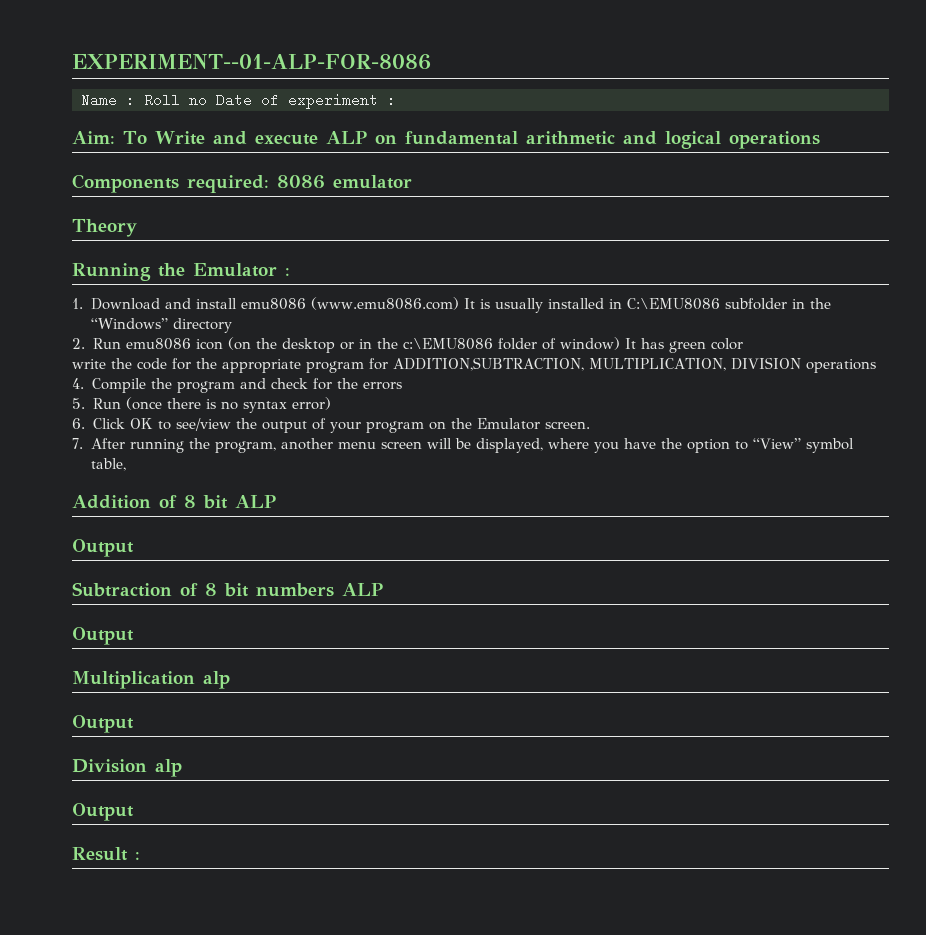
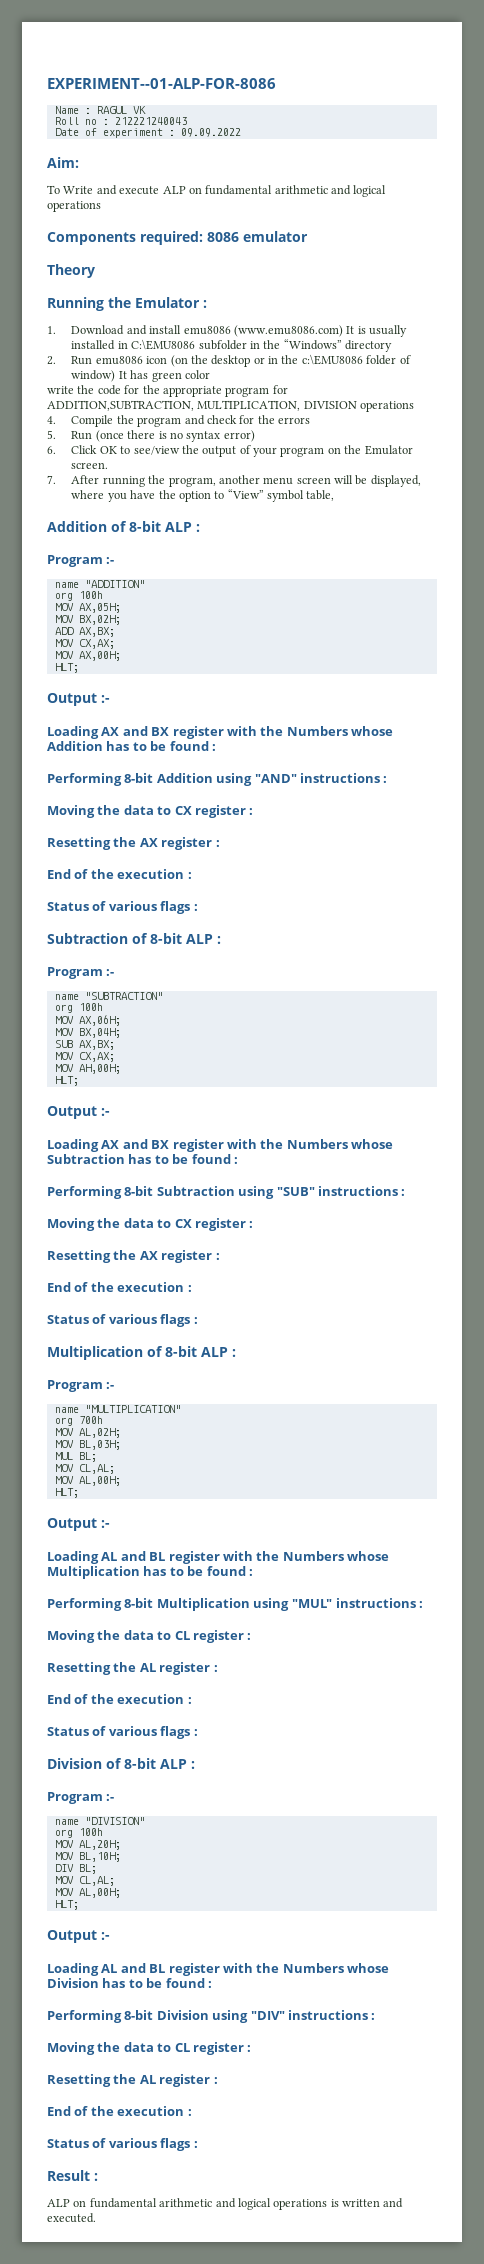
[144,93,207,107] Roll no -> [96,106,146,114] [54,117,187,125] RAGUL VK // Roll no : 212221240043 //
(396, 100) none -> [180,128,241,137] 09.09.2022
(115, 137) none -> (79, 162) //
[184,495,276,509] [72,539,134,557] [72,582,383,597] [72,627,134,645] [72,671,230,689] [72,715,134,733] [72,759,182,777] [72,803,134,821] [72,847,140,861] 8 bit ALP // Output // Subtraction of 8 bit numbers ALP // Output // Multiplication alp // Output // Division alp // Output // Result : -> [129,521,200,532] [47,555,115,567] [54,580,145,588] [54,591,103,601] [54,603,121,613] [54,615,121,625] [54,627,115,637] [54,639,115,649] [54,651,121,661] [54,663,79,673] [47,693,110,706] [47,726,393,739] [47,741,216,751] [47,773,388,786] [47,805,254,818] [47,837,220,850] [47,869,192,879] [47,901,198,914] [47,933,221,944] [47,967,115,979] [54,992,163,1000] [54,1003,103,1013] [54,1015,121,1026] [54,1028,121,1038] [54,1040,115,1050] [54,1052,115,1062] [54,1064,121,1074] [54,1076,79,1086] [47,1106,110,1119] [47,1139,393,1152] [47,1154,238,1164] [47,1186,406,1199] [47,1218,254,1231] [47,1250,220,1263] [47,1282,192,1292] [47,1314,198,1327] [47,1346,236,1360] [47,1380,115,1392] [54,1405,181,1413] [54,1416,103,1426] [54,1428,121,1438] [54,1440,121,1450] [54,1452,97,1462] [54,1464,115,1474] [54,1476,121,1486] [54,1488,79,1498] [47,1518,110,1531] [47,1551,389,1564] [47,1566,253,1579] [47,1598,424,1611] [47,1630,252,1643] [47,1662,218,1675] [47,1694,192,1704] [47,1726,198,1739] [47,1758,195,1769] [47,1792,115,1804] [54,1817,145,1825] [54,1828,103,1838] [54,1840,121,1850] [54,1852,121,1862] [54,1864,97,1874] [54,1876,115,1886] [54,1888,121,1898] [54,1900,79,1910] [47,1930,110,1943] [47,1963,389,1976] [47,1978,212,1988] [47,2010,376,2023] [47,2042,252,2055] [47,2074,218,2087] [47,2106,192,2116] [47,2138,198,2151] [47,2170,98,2181] [47,2198,404,2210] [47,2213,96,2223] 8-bit ALP : // Program :- // name "ADDITION" // org 100h // MOV AX,05H; // MOV BX,02H; // ADD AX,BX; // MOV CX,AX; // MOV AX,00H; // HLT; // Output :- // Loading AX and BX register with the Numbers whose Addition has to be found : // Performing 8-bit Addition using "AND" instructions : // Moving the data to CX register : // Resetting the AX register : // End of the execution : // Status of various flags : // Subtraction of 8-bit ALP : // Program :- // name "SUBTRACTION" // org 100h // MOV AX,06H; // MOV BX,04H; // SUB AX,BX; // MOV CX,AX; // MOV AH,00H; // HLT; // Output :- // Loading AX and BX register with the Numbers whose Subtraction has to be found : // Performing 8-bit Subtraction using "SUB" instructions : // Moving the data to CX register : // Resetting the AX register : // End of the execution : // Status of various flags : // Multiplication of 8-bit ALP : // Program :- // name "MULTIPLICATION" // org 700h // MOV AL,02H; // MOV BL,03H; // MUL BL; // MOV CL,AL; // MOV AL,00H; // HLT; // Output :- // Loading AL and BL register with the Numbers whose Multiplication has to be found : // Performing 8-bit Multiplication using "MUL" instructions : // Moving the data to CL register : // Resetting the AL register : // End of the execution : // Status of various flags : // Division of 8-bit ALP : // Program :- // name "DIVISION" // org 100h // MOV AL,20H; // MOV BL,10H; // DIV BL; // MOV CL,AL; // MOV AL,00H; // HLT; // Output :- // Loading AL and BL register with the Numbers whose Division has to be found : // Performing 8-bit Division using "DIV" instructions : // Moving the data to CL register : // Resetting the AL register : // End of the execution : // Status of various flags : // Result : // ALP on fundamental arithmetic and logical operations is written and executed.

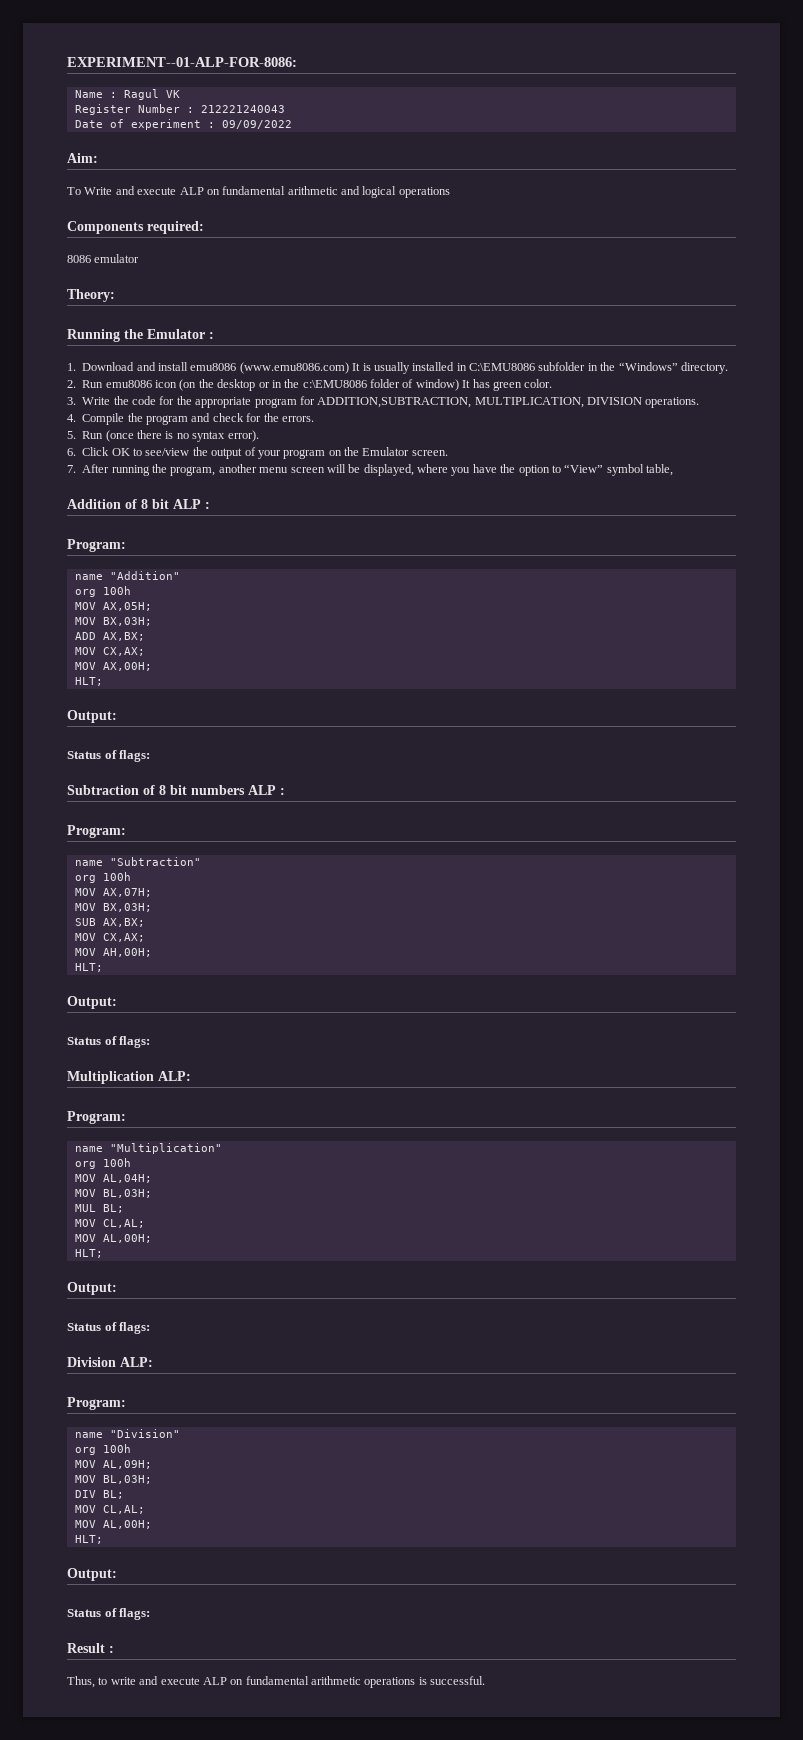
[47,78,276,89] EXPERIMENT--01-ALP-FOR-8086 -> [67,57,297,67] EXPERIMENT--01-ALP-FOR-8086:
[96,106,127,114] RAGUL -> [123,89,159,100] Ragul
[54,117,97,125] Roll no -> [74,104,180,115] Register Number
[180,128,241,137] 09.09.2022 -> [221,120,292,129] 09/09/2022
(203, 238) none -> (204, 227) //
[47,264,95,278] Theory -> [67,289,115,302] Theory:
[345,340,393,352] directory -> [680,362,728,374] directory.
[184,370,210,379] [47,386,74,394] color // write -> [524,379,553,388] [67,397,111,405] color. // 3. Write
[360,401,415,412] operations -> [645,397,700,408] operations.
[278,417,311,424] errors -> [281,416,314,422] errors.
[223,430,255,442] error) -> [227,430,259,442] error).
[129,521,200,532] [47,555,115,567] [54,580,145,588] 8-bit ALP : // Program :- // name "ADDITION" -> [141,499,210,509] [67,539,126,552] [74,571,180,580] 8 bit ALP : // Program: // name "Addition"
[78,615,121,625] BX,02H; -> [102,617,152,626] BX,03H;
[47,693,110,706] [47,726,393,739] [47,741,216,751] [47,773,388,786] [47,805,254,818] [47,837,220,850] [47,869,192,879] [47,901,198,914] Output :- // Loading AX and BX register with the Numbers whose Addition has to be found : // Performing 8-bit Addition using "AND" instructions : // Moving the data to CX register : // Resetting the AX register : // End of the execution : // Status of various flags : -> [67,710,117,723] [67,750,151,762] Output: // Status of flags:
[150,933,221,944] [47,967,115,979] [54,992,163,1000] [54,1003,103,1013] [54,1015,121,1026] [54,1028,121,1038] 8-bit ALP : // Program :- // name "SUBTRACTION" // org 100h // MOV AX,06H; // MOV BX,04H; -> [159,785,285,795] [67,825,126,838] [74,857,201,866] [74,872,131,883] [74,888,152,897] [74,903,152,912] 8 bit numbers ALP : // Program: // name "Subtraction" // org 100h // MOV AX,07H; // MOV BX,03H;
[47,1106,110,1119] [47,1139,393,1152] [47,1154,238,1164] [47,1186,406,1199] [47,1218,254,1231] [47,1250,220,1263] [47,1282,192,1292] [47,1314,198,1327] [47,1346,236,1360] [47,1380,115,1392] [54,1405,181,1413] [54,1416,103,1426] [54,1428,121,1438] Output :- // Loading AX and BX register with the Numbers whose Subtraction has to be found : // Performing 8-bit Subtraction using "SUB" instructions : // Moving the data to CX register : // Resetting the AX register : // End of the execution : // Status of various flags : // Multiplication of 8-bit ALP : // Program :- // name "MULTIPLICATION" // org 700h // MOV AL,02H; -> [67,996,117,1009] [67,1036,151,1048] [67,1071,191,1084] [67,1111,126,1124] [74,1143,222,1154] [74,1158,131,1169] [74,1174,152,1183] Output: // Status of flags: // Multiplication ALP: // Program: // name "Multiplication" // org 100h // MOV AL,04H;
[47,1518,110,1531] [47,1551,389,1564] [47,1566,253,1579] [47,1598,424,1611] [47,1630,252,1643] [47,1662,218,1675] [47,1694,192,1704] [47,1726,198,1739] [47,1758,195,1769] [47,1792,115,1804] [54,1817,145,1825] [54,1828,103,1838] [54,1840,121,1850] [54,1852,121,1862] Output :- // Loading AL and BL register with the Numbers whose Multiplication has to be found : // Performing 8-bit Multiplication using "MUL" instructions : // Moving the data to CL register : // Resetting the AL register : // End of the execution : // Status of various flags : // Division of 8-bit ALP : // Program :- // name "DIVISION" // org 100h // MOV AL,20H; // MOV BL,10H; -> [67,1282,117,1295] [67,1322,151,1334] [67,1357,153,1367] [67,1397,126,1410] [74,1429,180,1438] [74,1444,131,1455] [74,1460,152,1469] [74,1475,152,1484] Output: // Status of flags: // Division ALP: // Program: // name "Division" // org 100h // MOV AL,09H; // MOV BL,03H;
[47,1930,110,1943] [47,1963,389,1976] [47,1978,212,1988] [47,2010,376,2023] [47,2042,252,2055] [47,2074,218,2087] [47,2106,192,2116] [47,2138,198,2151] Output :- // Loading AL and BL register with the Numbers whose Division has to be found : // Performing 8-bit Division using "DIV" instructions : // Moving the data to CL register : // Resetting the AL register : // End of the execution : // Status of various flags : -> [67,1568,117,1581] [67,1608,151,1620] Output: // Status of flags:
[47,2198,404,2210] [47,2213,96,2223] ALP on fundamental arithmetic and logical operations is written and executed. -> [67,1676,486,1688] Thus, to write and execute ALP on fundamental arithmetic operations is successful.

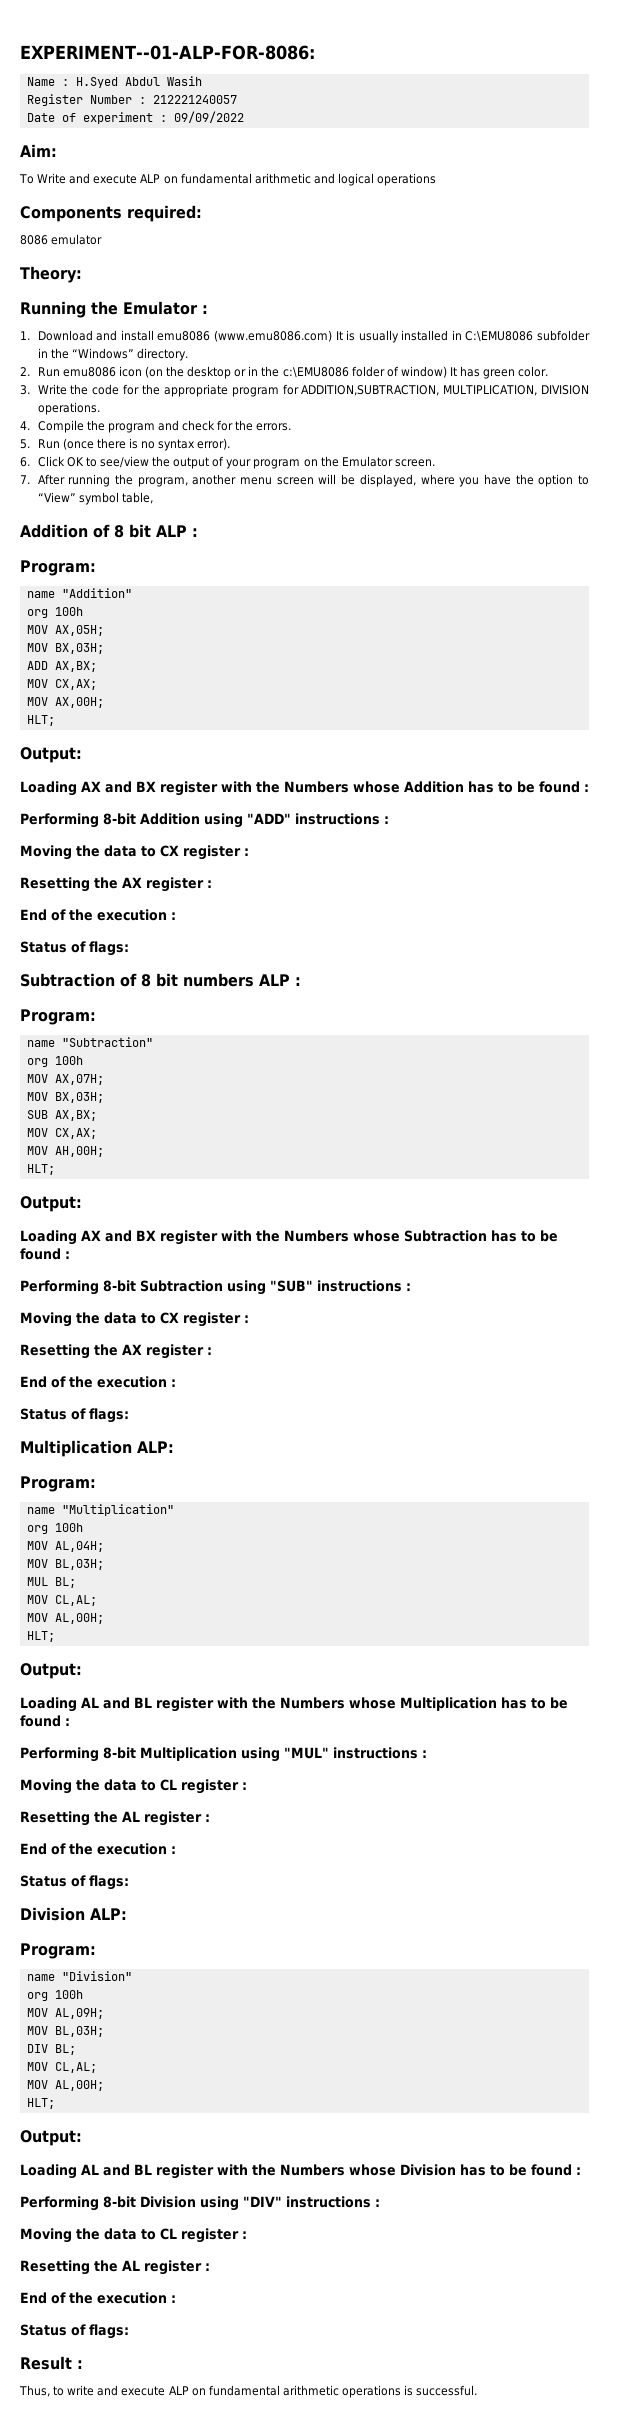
[123,89,180,100] Ragul VK -> [75,76,202,88] H.Syed Abdul Wasih
[200,105,285,113] 212221240043 -> [152,95,237,104] 212221240057
(117, 716) none -> [20,781,589,796] [20,813,389,828] [20,845,249,860] [20,877,212,892] [20,909,176,921] // Loading AX and BX register with the Numbers whose Addition has to be found : // Performing 8-bit Addition using "ADD" instructions : // Moving the data to CX register : // Resetting the AX register : // End of the execution :
(117, 1002) none -> [20,1230,558,1245] [20,1248,70,1260] [20,1280,411,1295] [20,1312,249,1327] [20,1344,212,1359] [20,1376,176,1388] // Loading AX and BX register with the Numbers whose Subtraction has to be found : // Performing 8-bit Subtraction using "SUB" instructions : // Moving the data to CX register : // Resetting the AX register : // End of the execution :
(117, 1288) none -> [20,1697,568,1712] [20,1715,70,1727] [20,1747,427,1762] [20,1779,247,1794] [20,1811,210,1826] [20,1843,176,1855] // Loading AL and BL register with the Numbers whose Multiplication has to be found : // Performing 8-bit Multiplication using "MUL" instructions : // Moving the data to CL register : // Resetting the AL register : // End of the execution :
(117, 1574) none -> [20,2164,581,2179] [20,2196,380,2211] [20,2228,247,2243] [20,2260,210,2275] [20,2292,176,2304] // Loading AL and BL register with the Numbers whose Division has to be found : // Performing 8-bit Division using "DIV" instructions : // Moving the data to CL register : // Resetting the AL register : // End of the execution :

